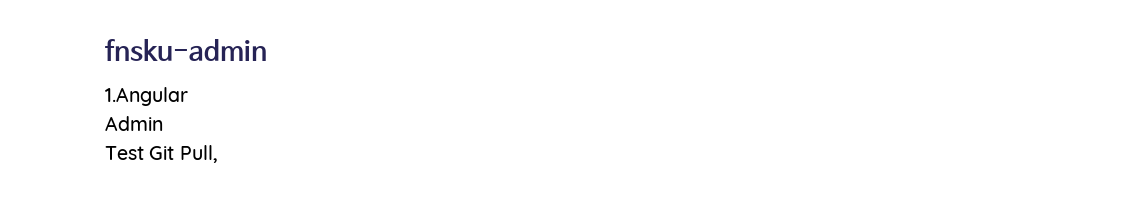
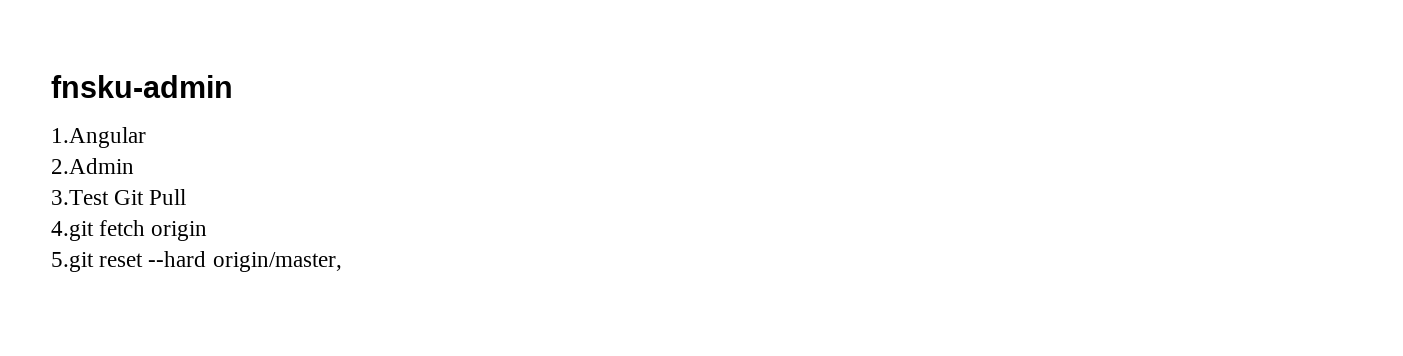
[105,116,163,131] [105,145,218,163] Admin // Test Git Pull, -> [51,158,134,174] [51,189,187,205] [51,220,208,241] [51,251,342,272] 2.Admin // 3.Test Git Pull // 4.git fetch origin // 5.git reset --hard origin/master,

